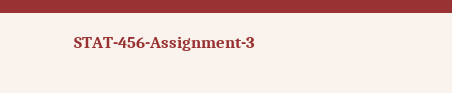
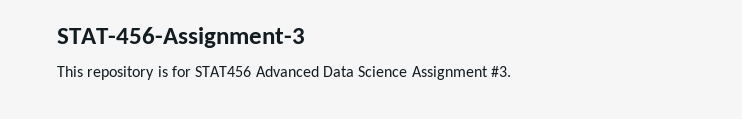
(255, 43) none -> [57,66,511,80] // This repository is for STAT456 Advanced Data Science Assignment #3.

